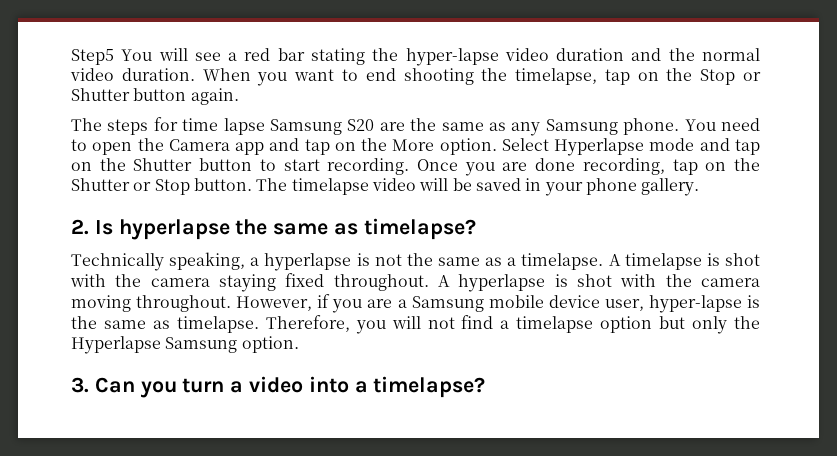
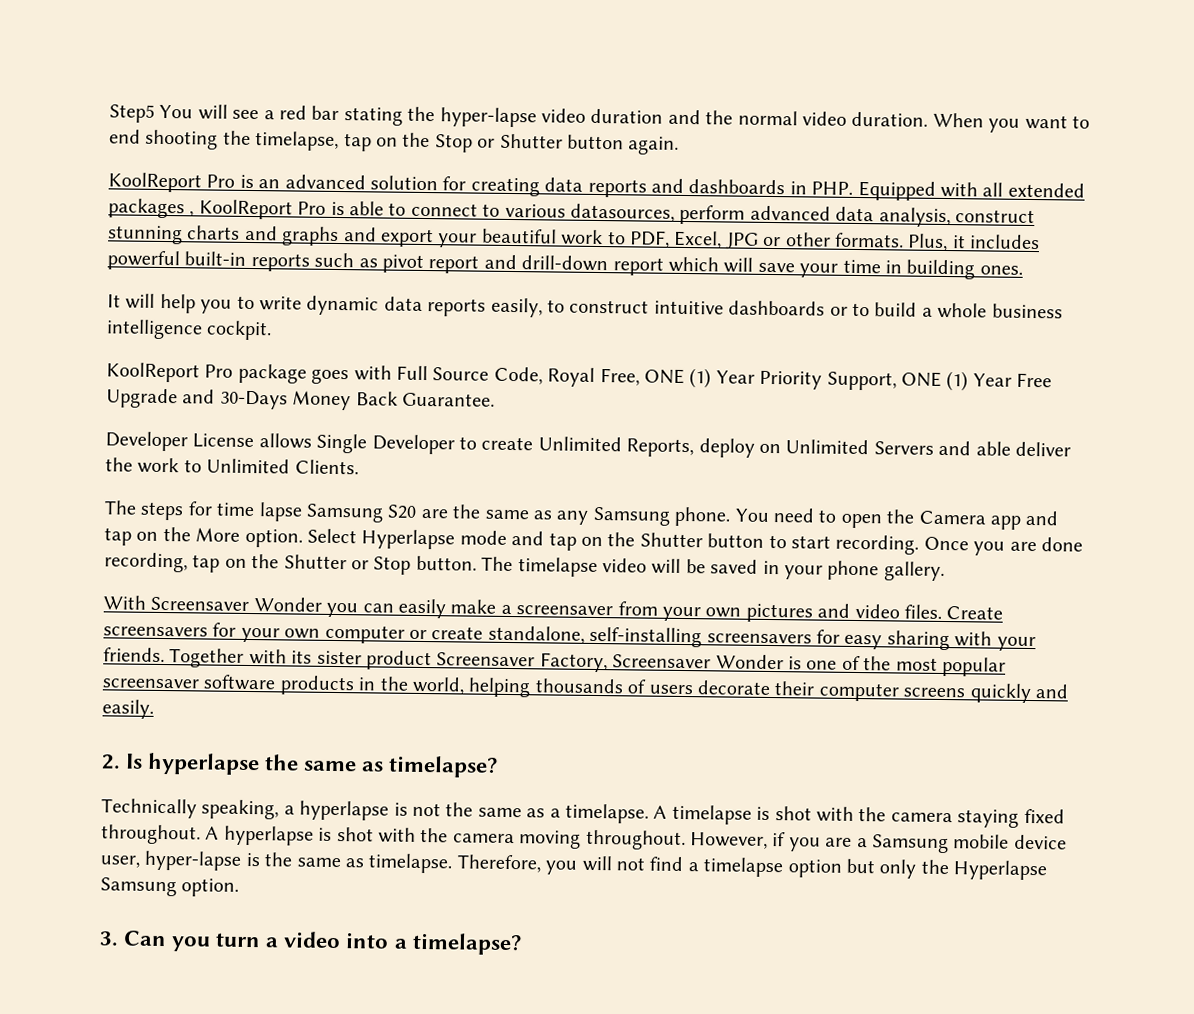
(239, 96) none -> [108,172,1085,201] [108,198,1035,228] [108,225,1041,252] [107,250,1023,280] [107,293,1063,319] [106,319,273,341] [106,362,1053,392] [106,388,495,411] [105,431,1071,458] [105,457,359,475] // KoolReport Pro is an advanced solution for creating data reports and dashboards in PHP. Equipped with all extended packages , KoolReport Pro is able to connect to various datasources, perform advanced data analysis, construct stunning charts and graphs and export your beautiful work to PDF, Excel, JPG or other formats. Plus, it includes powerful built-in reports such as pivot report and drill-down report which will save your time in building ones. // It will help you to write dynamic data reports easily, to construct intuitive dashboards or to build a whole business intelligence cockpit. // KoolReport Pro package goes with Full Source Code, Royal Free, ONE (1) Year Priority Support, ONE (1) Year Free Upgrade and 30-Days Money Back Guarantee. // Developer License allows Single Developer to create Unlimited Reports, deploy on Unlimited Servers and able deliver the work to Unlimited Clients.
(700, 187) none -> [103,595,1004,623] [103,622,1036,652] [103,647,1006,677] [102,674,1068,704] [102,699,154,719] // With Screensaver Wonder you can easily make a screensaver from your own pictures and video files. Create screensavers for your own computer or create standalone, self-installing screensavers for easy sharing with your friends. Together with its sister product Screensaver Factory, Screensaver Wonder is one of the most popular screensaver software products in the world, helping thousands of users decorate their computer screens quickly and easily.

